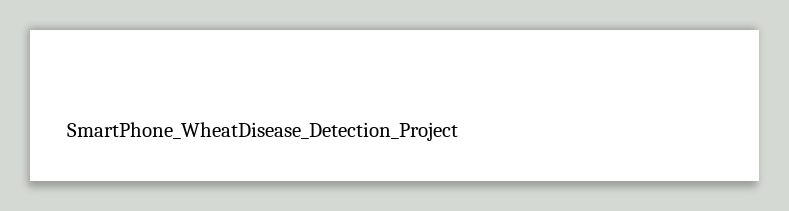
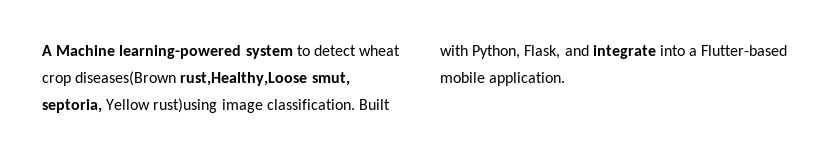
[67,122,458,141] SmartPhone_WheatDisease_Detection_Project -> [42,45,401,59] [42,71,350,86] [42,98,390,113] [440,45,788,59] [440,72,566,86] A Machine learning-powered system to detect wheat crop diseases(Brown rust,Healthy,Loose smut, septoria, Yellow rust)using image classification. Built with Python, Flask, and integrate into a Flutter-based mobile application.

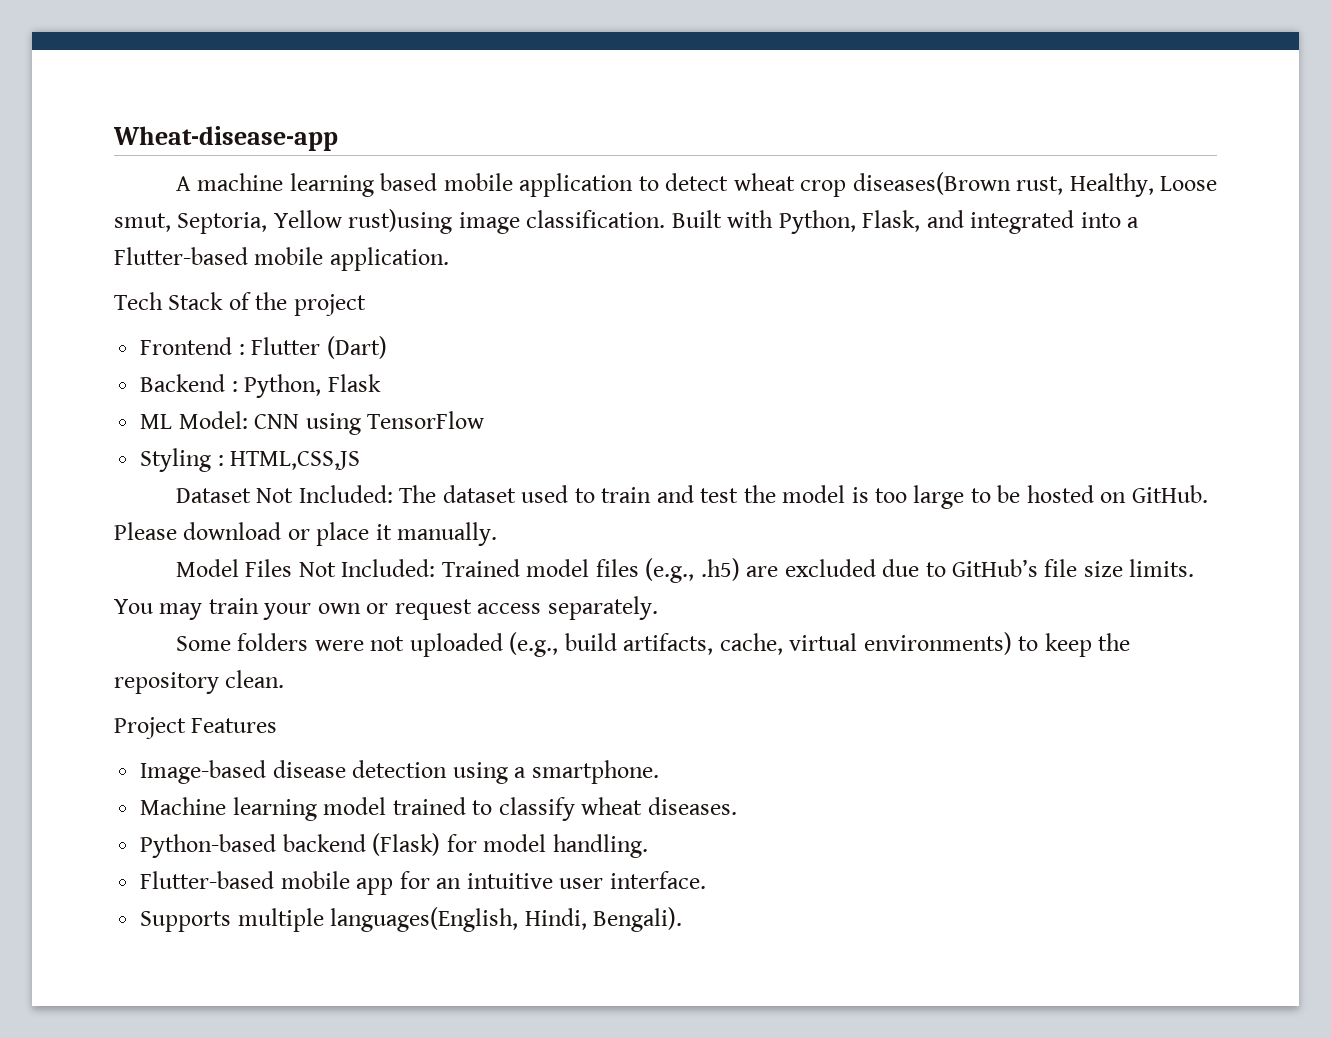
[42,45,293,59] A Machine learning-powered system -> [113,126,338,151] [175,173,634,197] Wheat-disease-app // A machine learning based mobile application
[180,72,350,86] [42,99,102,113] rust,Healthy,Loose smut, septoria, -> [1016,173,1217,197] [114,212,268,234] rust, Healthy, Loose smut, Septoria,
[592,45,656,59] integrate -> [970,210,1075,234] integrated
(566, 79) none -> [114,292,366,316] [140,336,387,359] [140,374,381,398] [140,411,485,435] [140,448,361,472] [175,485,1208,509] [114,522,498,546] [175,558,1195,583] [114,596,658,620] [175,632,1130,657] [114,670,285,694] [114,717,278,739] [140,760,659,784] [140,797,737,821] [140,833,648,858] [140,871,706,895] [140,907,683,932] // Tech Stack of the project // Frontend : Flutter (Dart) // Backend : Python, Flask // ML Model: CNN using TensorFlow // Styling : HTML,CSS,JS // Dataset Not Included: The dataset used to train and test the model is too large to be hosted on GitHub. Please download or place it manually. // Model Files Not Included: Trained model files (e.g., .h5) are excluded due to GitHub’s file size limits. You may train your own or request access separately. // Some folders were not uploaded (e.g., build artifacts, cache, virtual environments) to keep the repository clean. // Project Features // Image-based disease detection using a smartphone. // Machine learning model trained to classify wheat diseases. // Python-based backend (Flask) for model handling. // Flutter-based mobile app for an intuitive user interface. // Supports multiple languages(English, Hindi, Bengali).

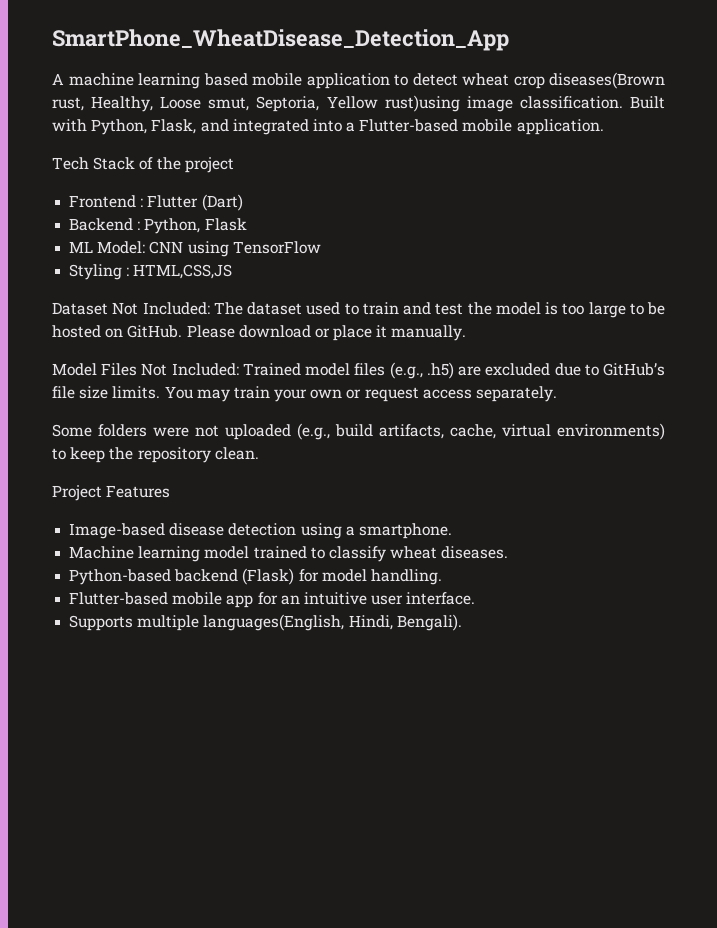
[113,126,338,151] Wheat-disease-app -> [52,29,509,51] SmartPhone_WheatDisease_Detection_App

